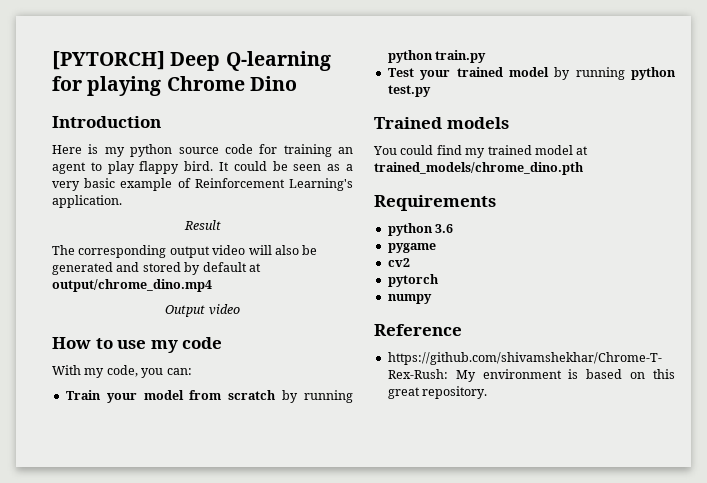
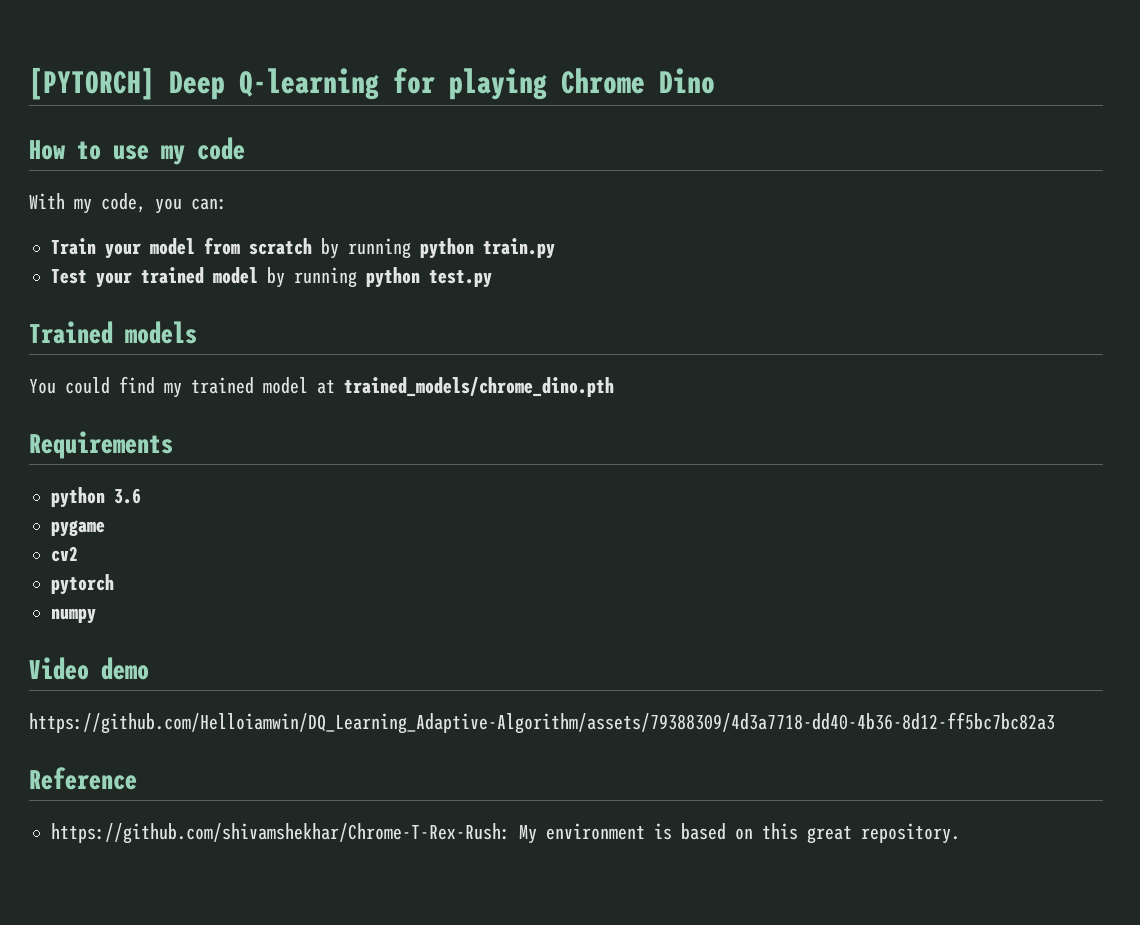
[52,116,161,128] [52,144,353,157] [52,161,354,174] [52,178,353,191] [52,195,122,208] [183,220,221,230] [52,245,318,258] [52,262,261,275] [52,279,212,292] [165,304,240,317] // Introduction // Here is my python source code for training an agent to play flappy bird. It could be seen as a very basic example of Reinforcement Learning's application. // Result // The corresponding output video will also be generated and stored by default at output/chrome_dino.mp4 // Output video -> (715, 81) none
(432, 299) none -> [29,657,149,680] [29,712,1055,734] // Video demo // https://github.com/Helloiamwin/DQ_Learning_Adaptive-Algorithm/assets/79388309/4d3a7718-dd40-4b36-8d12-ff5bc7bc82a3

